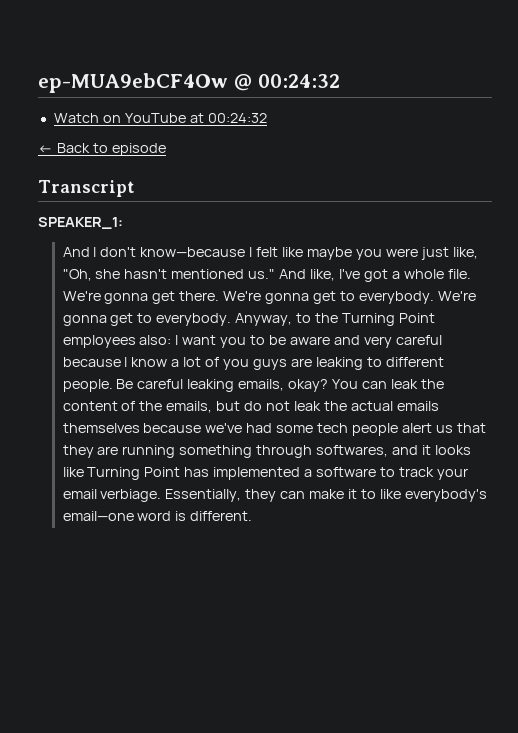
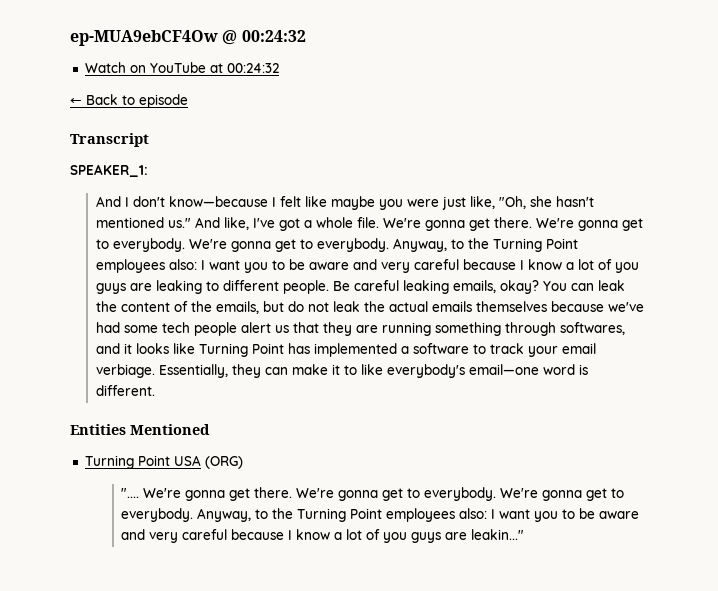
(253, 516) none -> [70,424,210,435] [84,455,243,469] [121,487,625,501] [121,508,640,522] [121,529,525,543] // Entities Mentioned // Turning Point USA (ORG) // ".... We're gonna get there. We're gonna get to everybody. We're gonna get to everybody. Anyway, to the Turning Point employees also: I want you to be aware and very careful because I know a lot of you guys are leakin..."

